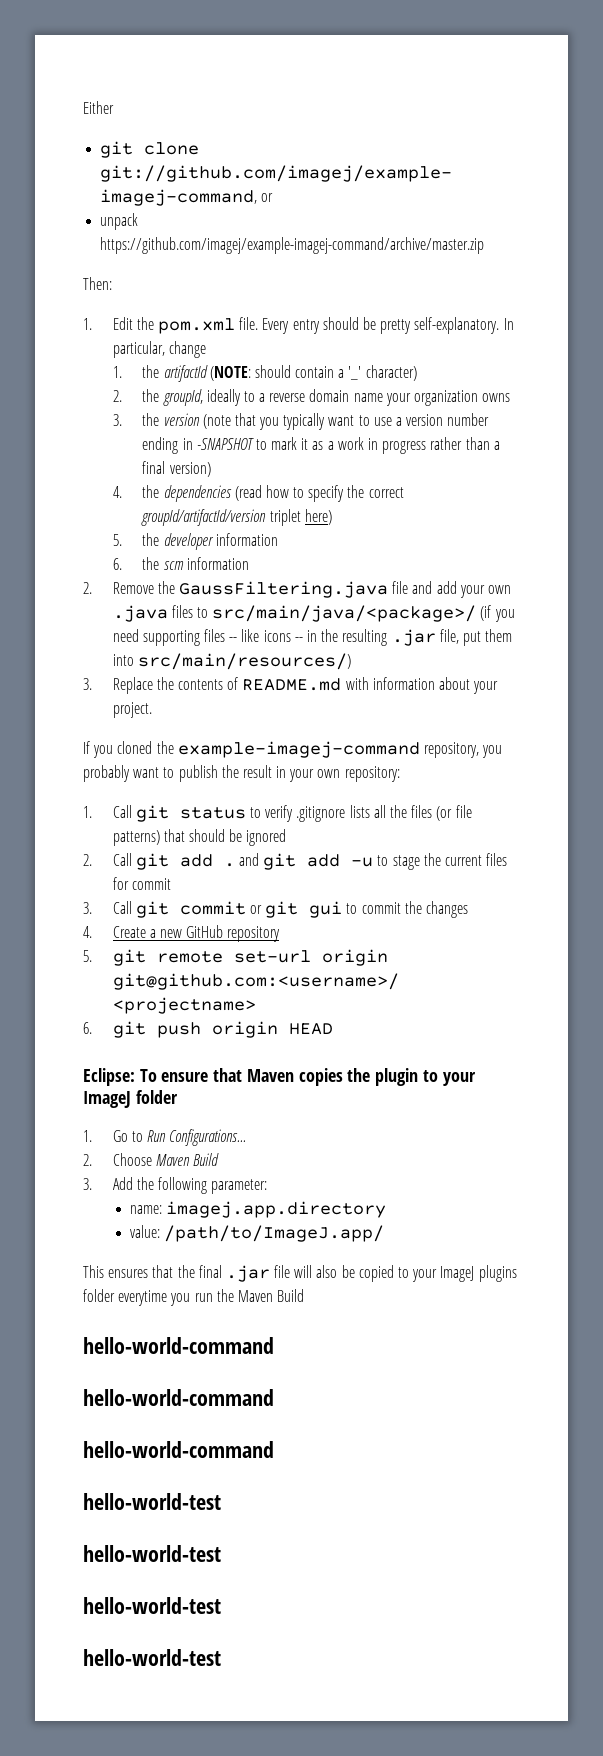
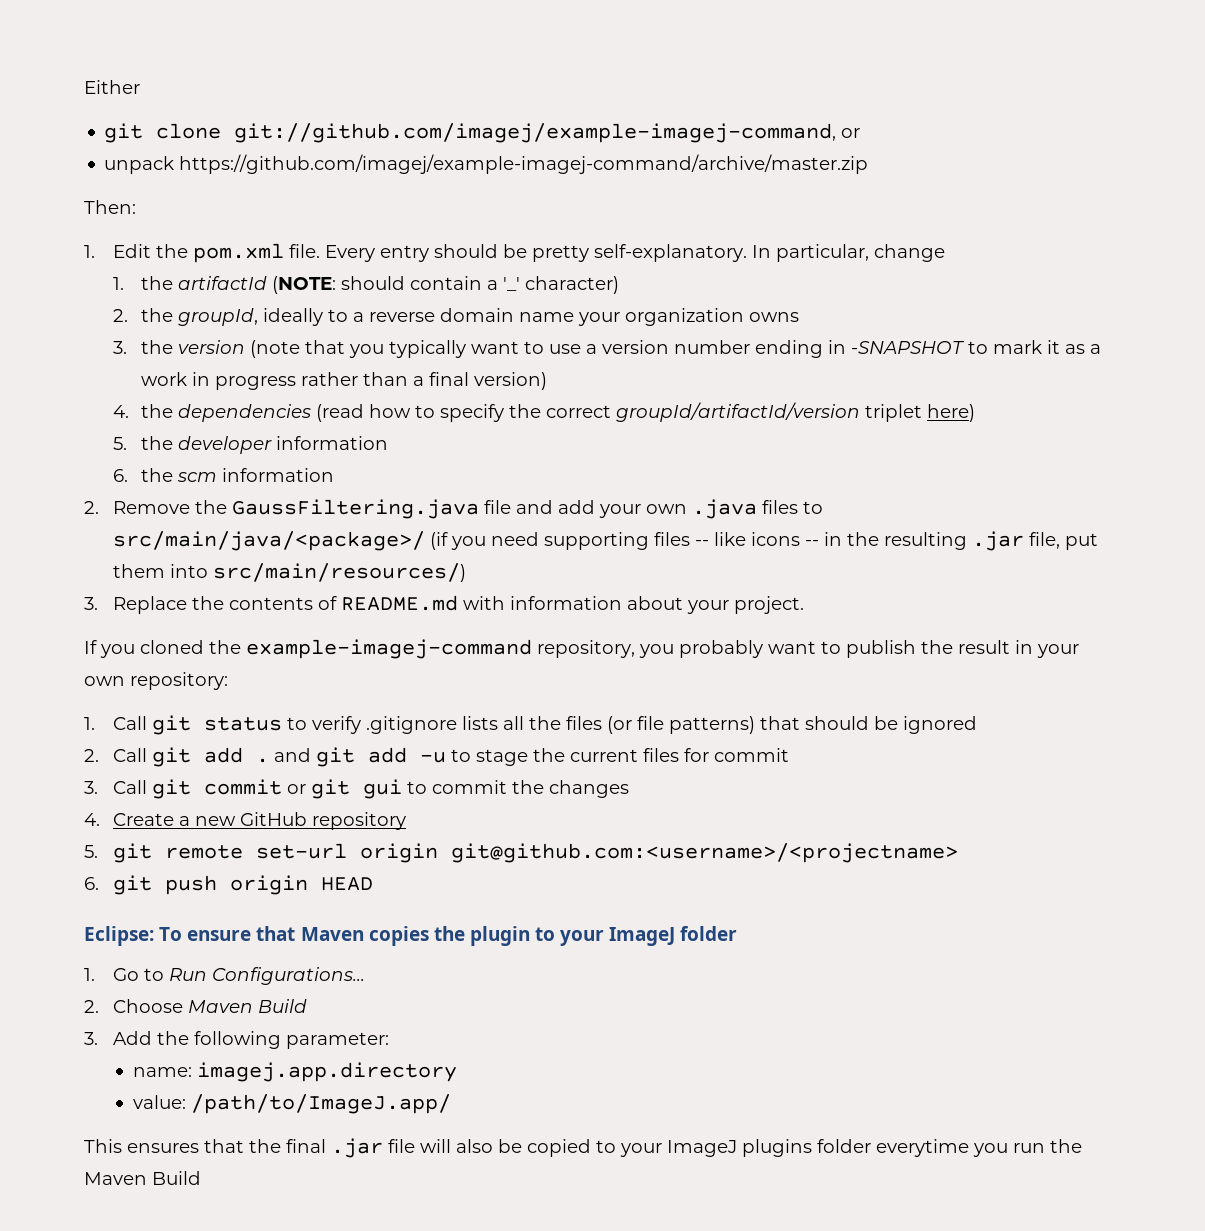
[83,1337,274,1354] [83,1389,274,1406] [83,1441,274,1458] [83,1493,221,1510] [83,1545,221,1562] [83,1597,221,1614] [83,1649,221,1666] // hello-world-command // hello-world-command // hello-world-command // hello-world-test // hello-world-test // hello-world-test // hello-world-test -> (201, 1178) none

